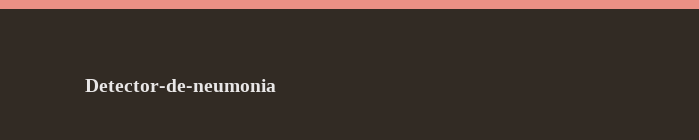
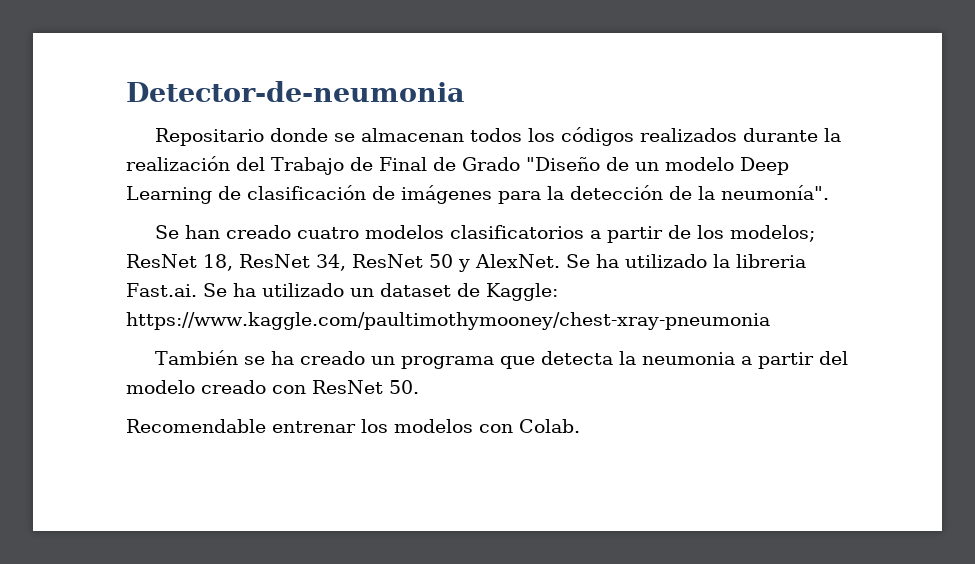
(276, 85) none -> [155,127,842,146] [126,156,789,175] [126,185,829,204] [155,225,816,243] [126,254,806,272] [126,283,558,301] [126,312,770,330] [155,350,849,369] [126,380,419,394] [126,419,580,433] // Repositario donde se almacenan todos los códigos realizados durante la realización del Trabajo de Final de Grado "Diseño de un modelo Deep Learning de clasificación de imágenes para la detección de la neumonía". // Se han creado cuatro modelos clasificatorios a partir de los modelos; ResNet 18, ResNet 34, ResNet 50 y AlexNet. Se ha utilizado la libreria Fast.ai. Se ha utilizado un dataset de Kaggle: https://www.kaggle.com/paultimothymooney/chest-xray-pneumonia // También se ha creado un programa que detecta la neumonia a partir del modelo creado con ResNet 50. // Recomendable entrenar los modelos con Colab.

